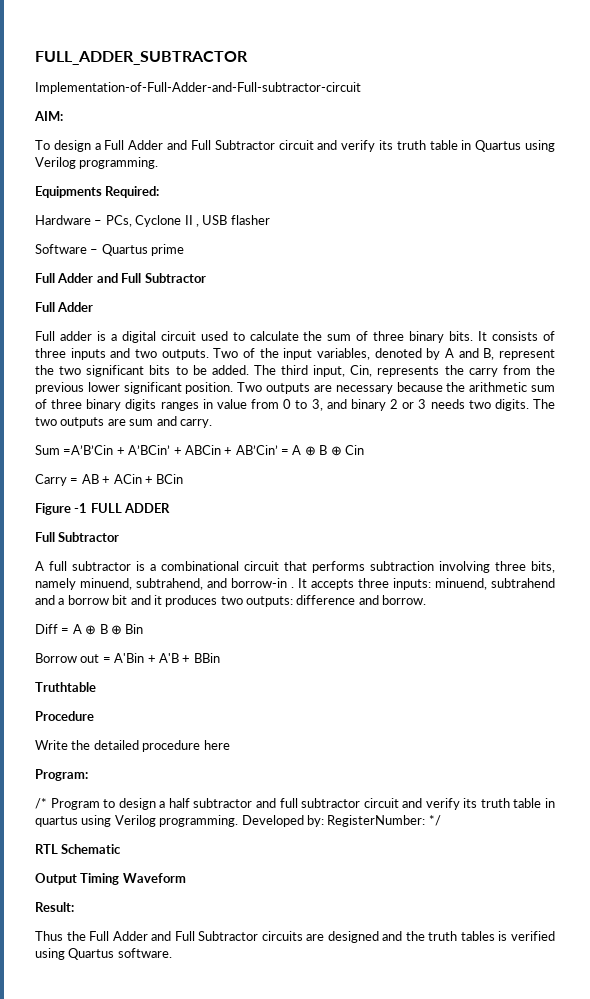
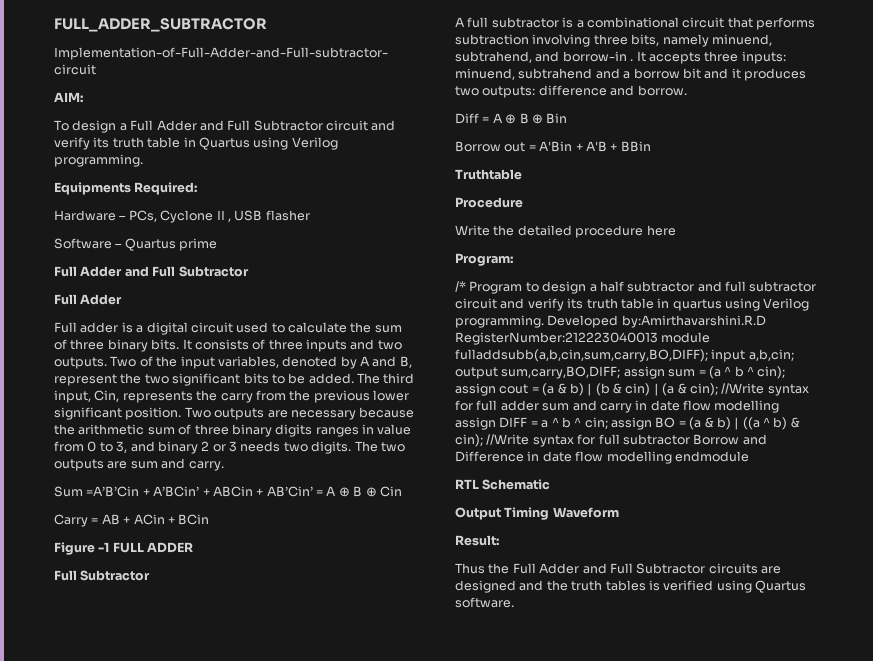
[306,815,441,827] by: RegisterNumber: */ -> [621,315,766,328] [455,332,711,345] [455,349,794,362] [455,366,786,379] [455,383,809,396] [455,400,780,413] [455,417,800,430] [455,434,767,447] [455,451,749,464] by:Amirthavarshini.R.D RegisterNumber:212223040013 module fulladdsubb(a,b,cin,sum,carry,BO,DIFF); input a,b,cin; output sum,carry,BO,DIFF; assign sum = (a ^ b ^ cin); assign cout = (a & b) | (b & cin) | (a & cin); //Write syntax for full adder sum and carry in date flow modelling assign DIFF = a ^ b ^ cin; assign BO = (a & b) | ((a ^ b) & cin); //Write syntax for full subtractor Borrow and Difference in date flow modelling endmodule

